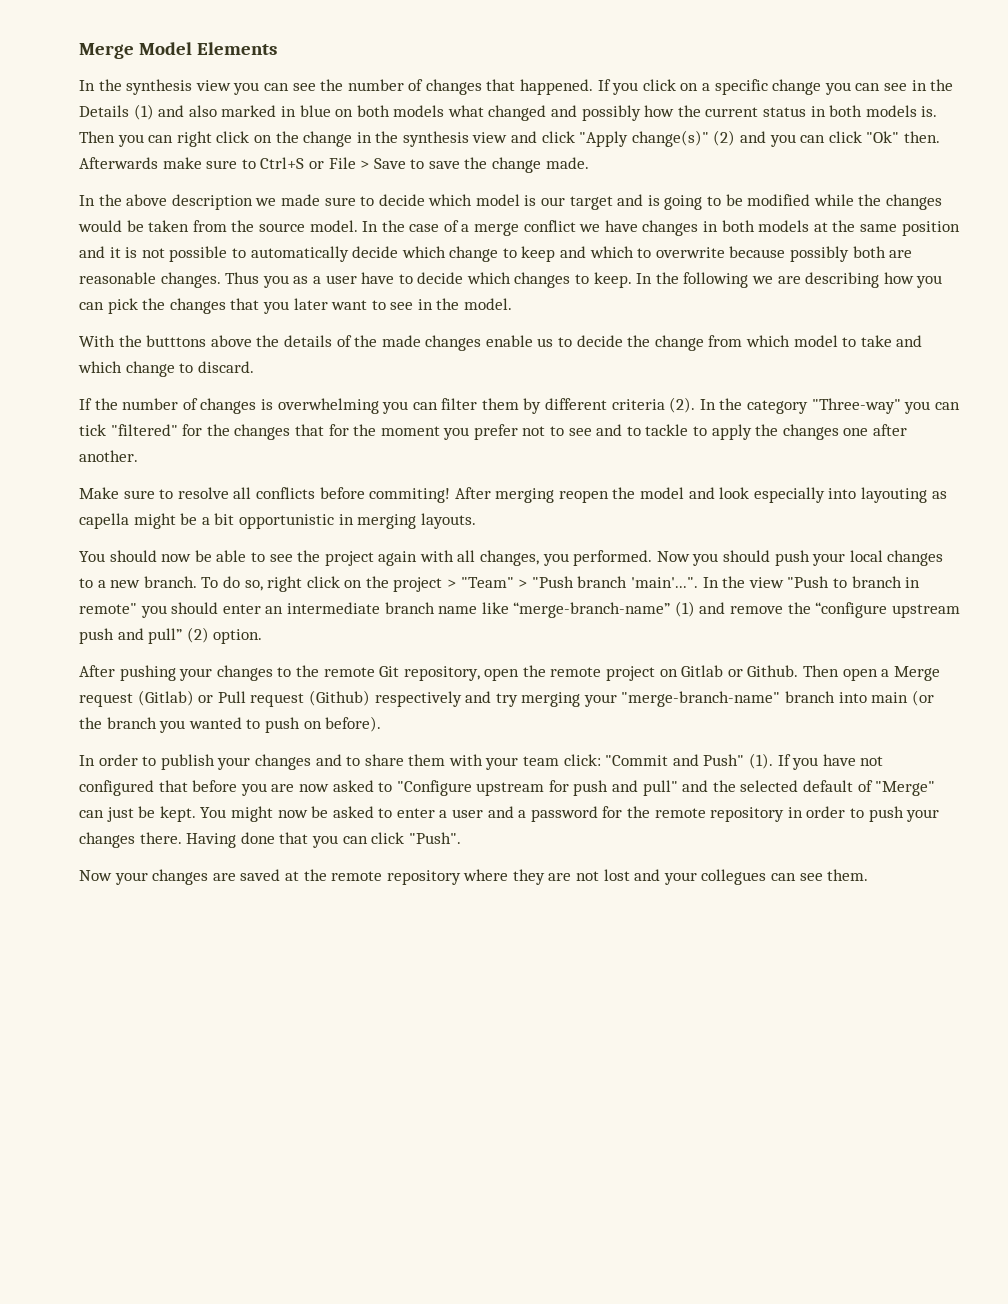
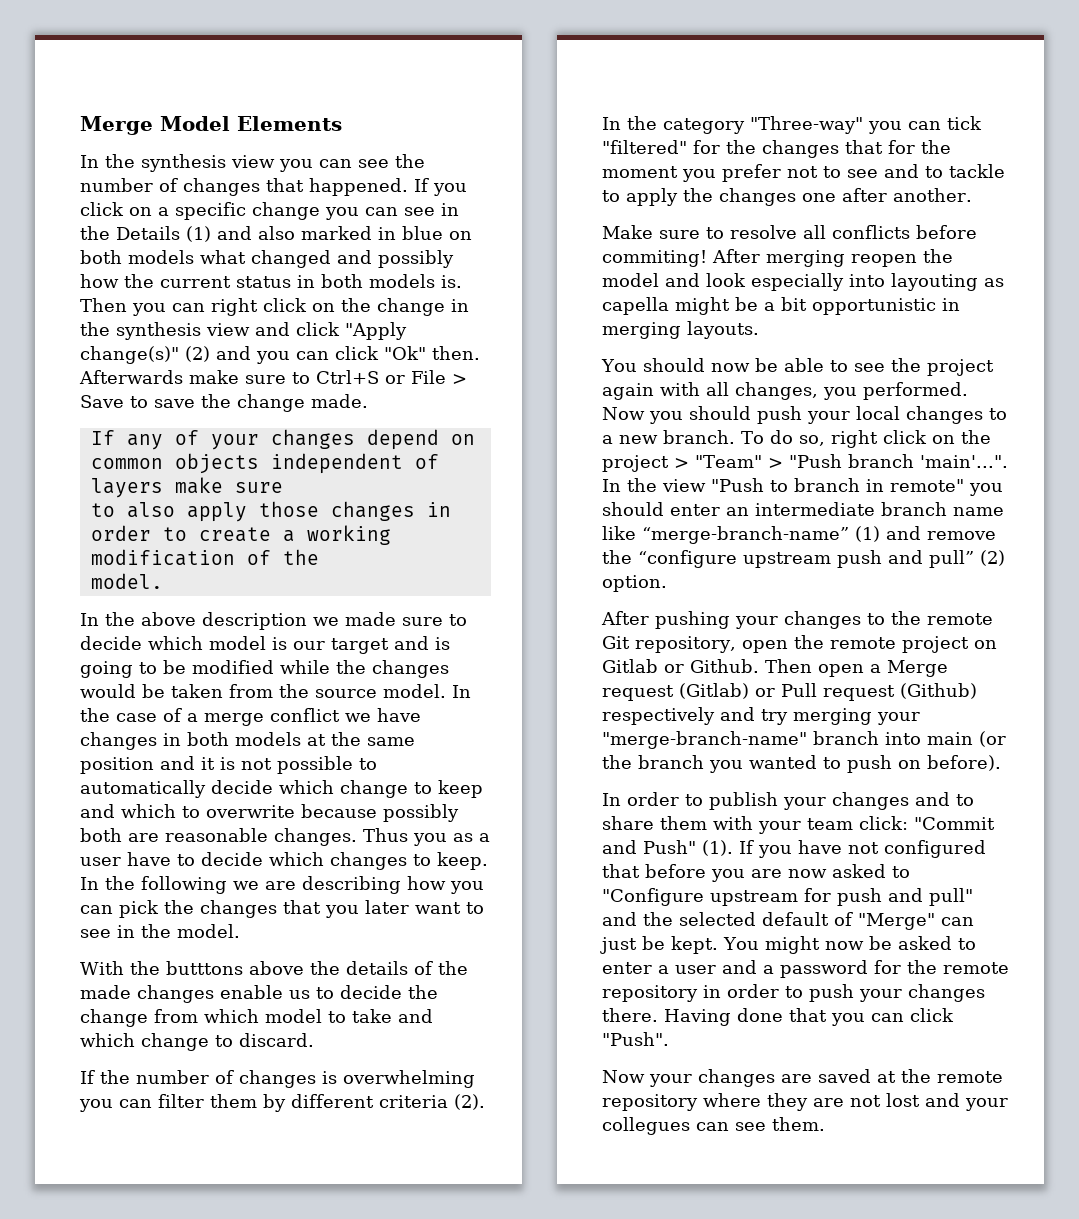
(589, 163) none -> [90,429,475,450] [90,453,439,474] [90,477,283,498] [90,501,451,522] [90,525,391,545] [90,549,319,566] [90,573,163,589] // If any of your changes depend on common objects independent of layers make sure // to also apply those changes in order to create a working modification of the // model.

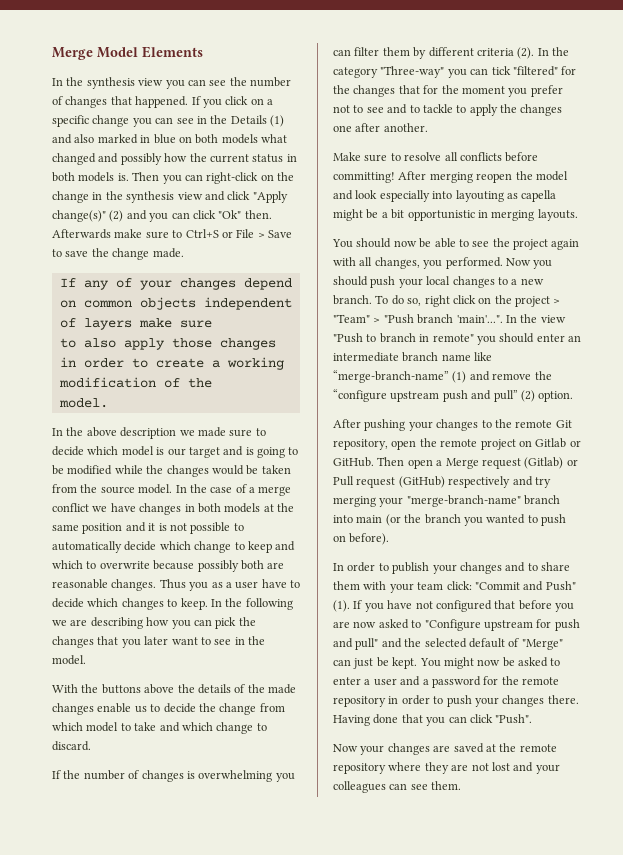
[211,298,307,316] right click -> [206,172,259,184] right-click
[166,961,243,975] butttons -> [101,684,141,694] buttons
[602,250,707,267] commiting! -> [333,172,395,183] committing!
[690,659,759,673] Github. -> [333,457,374,467] GitHub.
[900,683,977,699] (Github) -> [398,476,445,488] (GitHub)
[602,1117,690,1135] collegues -> [333,781,386,793] colleagues

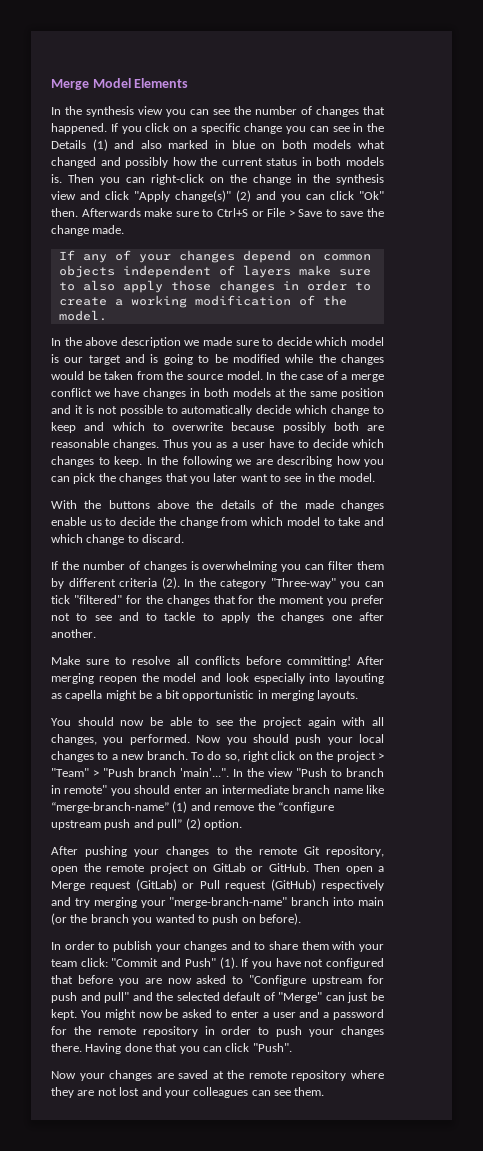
[535,438,567,448] Gitlab -> [212,863,246,872] GitLab
[524,457,564,469] (Gitlab) -> [135,879,177,891] (GitLab)

